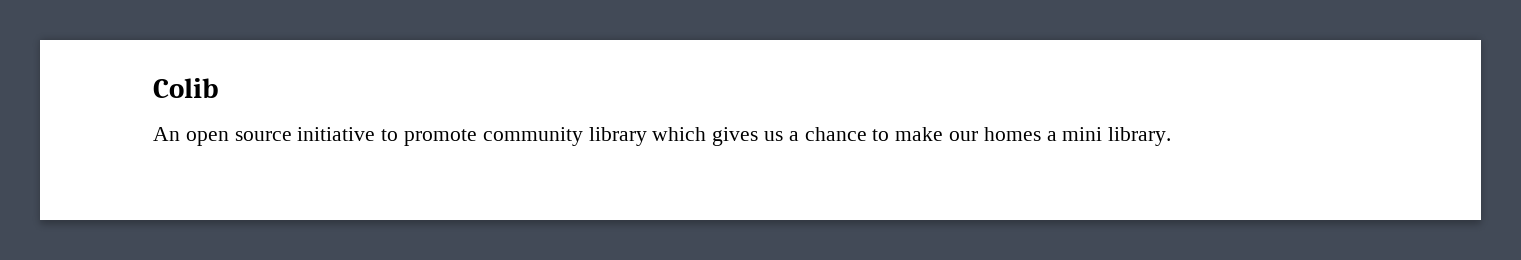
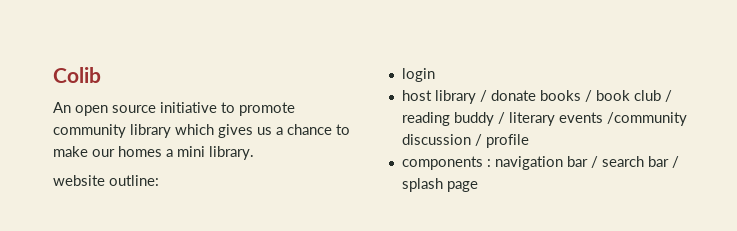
(1172, 136) none -> [53,175,159,186] [401,68,435,82] [401,90,672,104] [401,112,687,126] [401,134,529,148] [401,156,679,170] [401,178,478,192] // website outline: // login // host library / donate books / book club / reading buddy / literary events /community discussion / profile // components : navigation bar / search bar / splash page

